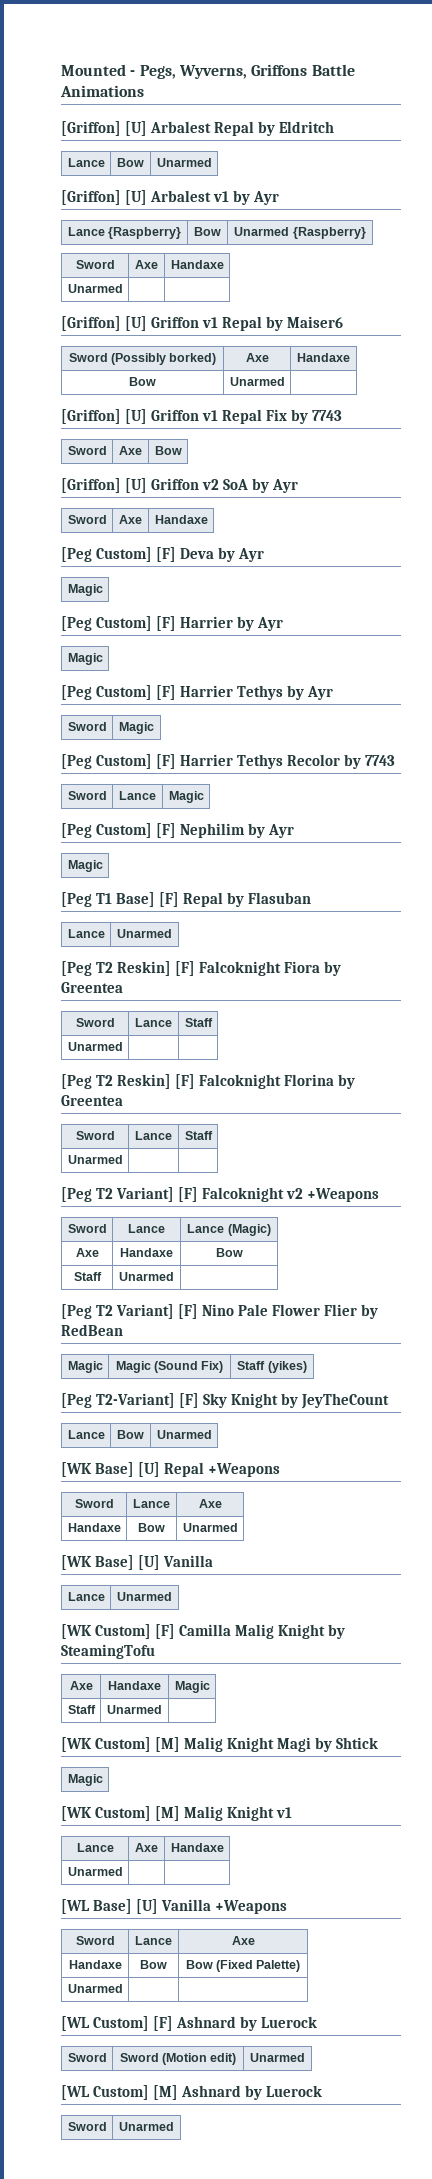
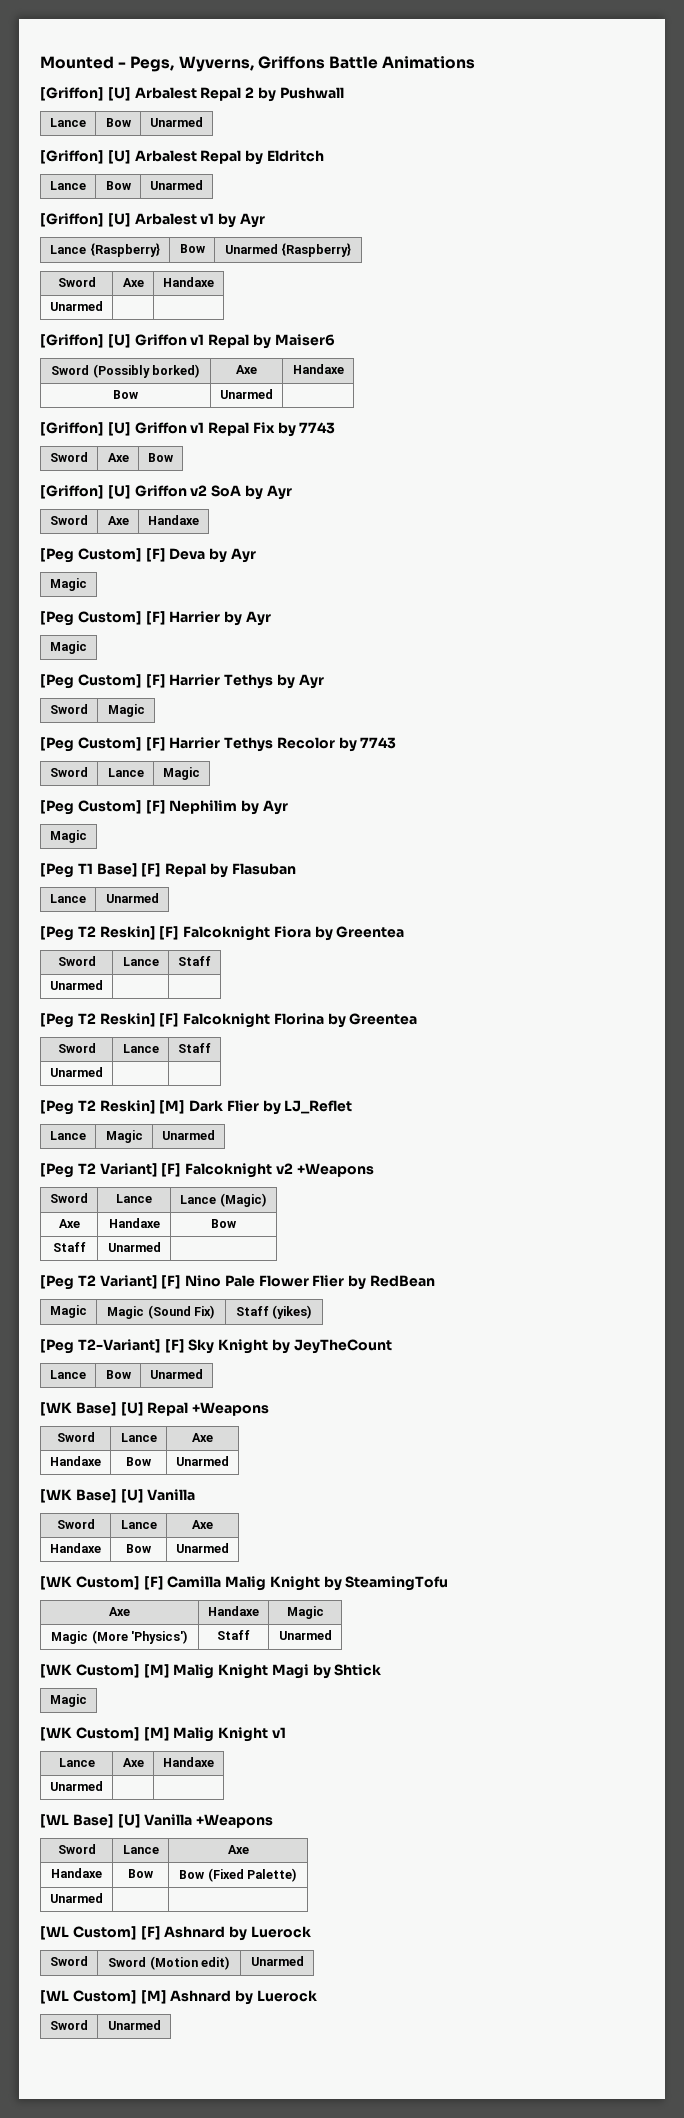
(144, 91) none -> [40,87,344,102] [50,118,86,127] [105,118,131,127] [150,117,203,127] // [Griffon] [U] Arbalest Repal 2 by Pushwall // Lance | Bow | Unarmed
(123, 1159) none -> [40,1100,353,1115] [50,1131,86,1140] [105,1130,143,1143] [162,1130,215,1140] // [Peg T2 Reskin] [M] Dark Flier by LJ_Reflet // Lance | Magic | Unarmed
[67,1592,105,1601] Lance -> [56,1519,95,1529] [120,1520,157,1529] [192,1520,213,1529] [50,1543,101,1553] [126,1544,151,1553] Sword | Lance | Axe // Handaxe | Bow
[67,1705,96,1714] [107,1705,162,1714] Staff | Unarmed | -> [51,1630,188,1644] [217,1630,250,1640] [278,1630,332,1640] Magic (More 'Physics') | Staff | Unarmed

